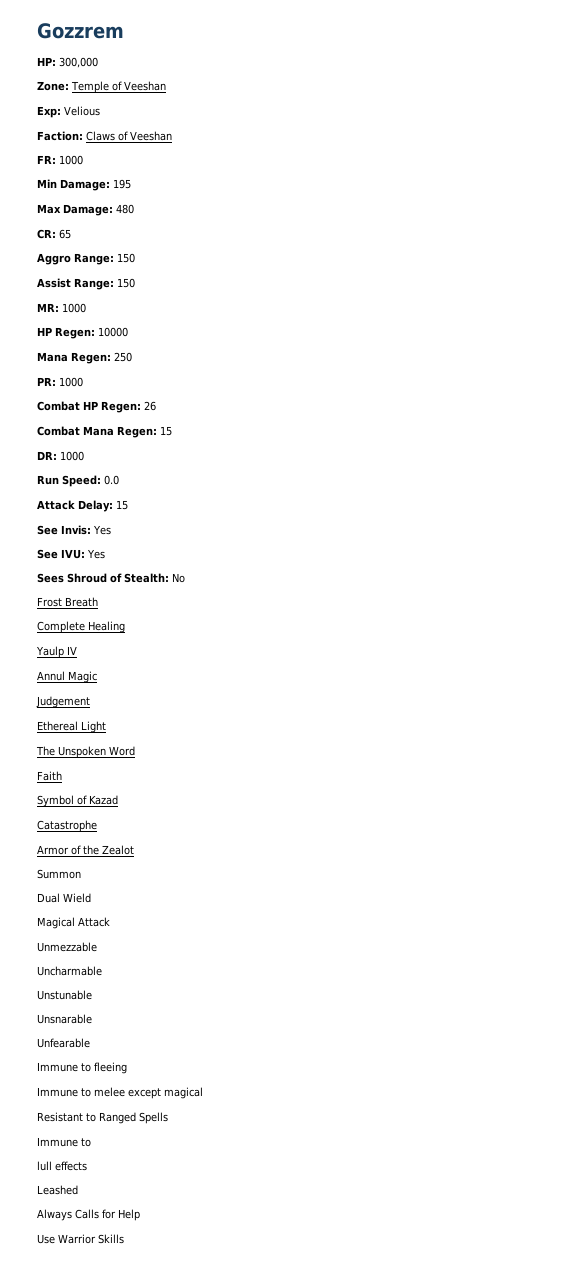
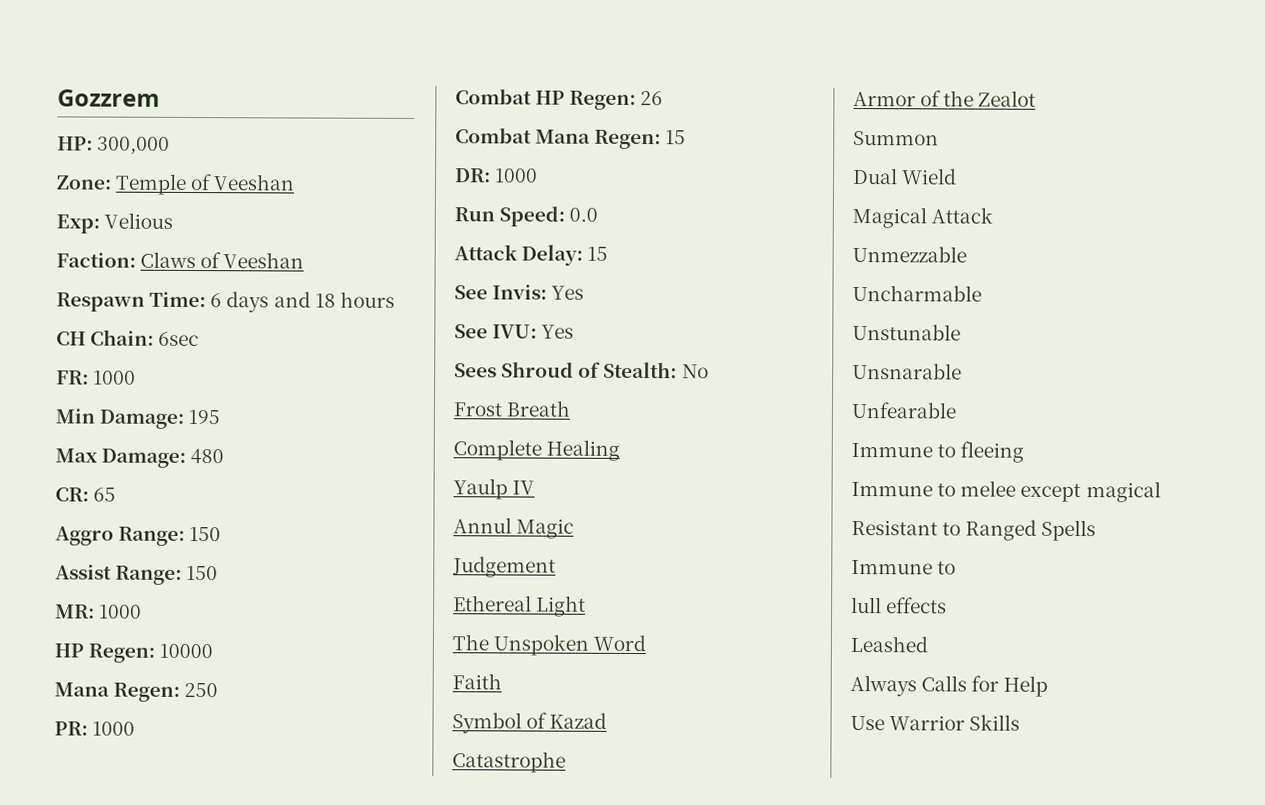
(172, 136) none -> [56,291,395,313] [56,329,200,347] // Respawn Time: 6 days and 18 hours // CH Chain: 6sec

